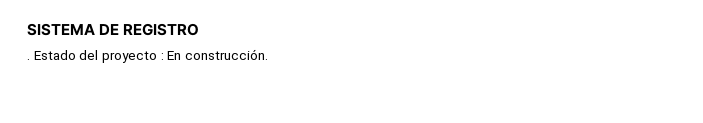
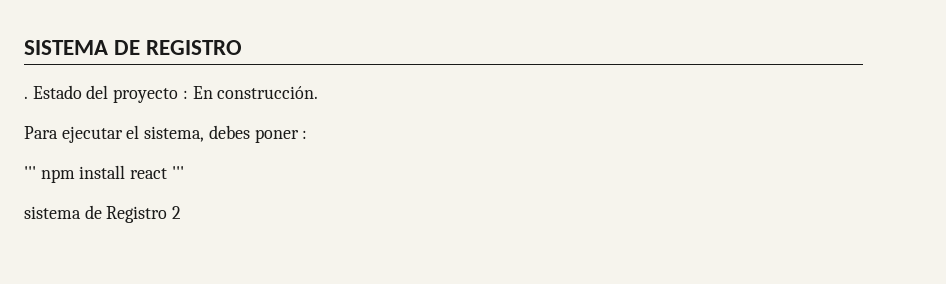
(268, 54) none -> [24,125,308,143] [24,165,184,183] [24,205,182,223] // Para ejecutar el sistema, debes poner : // ''' npm install react ''' // sistema de Registro 2

